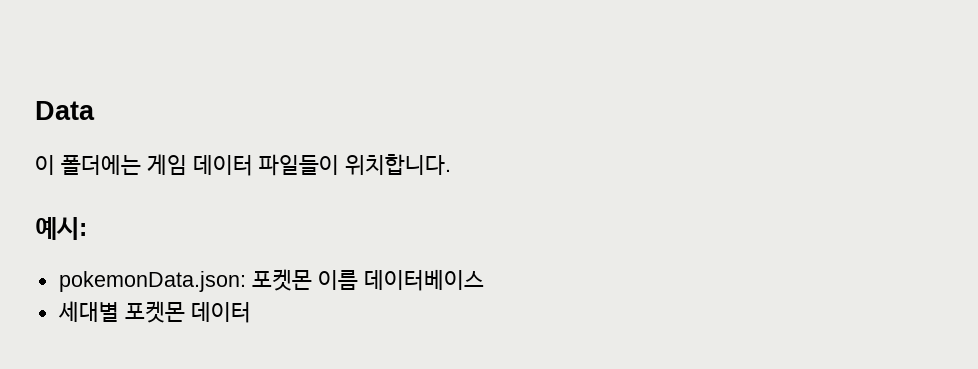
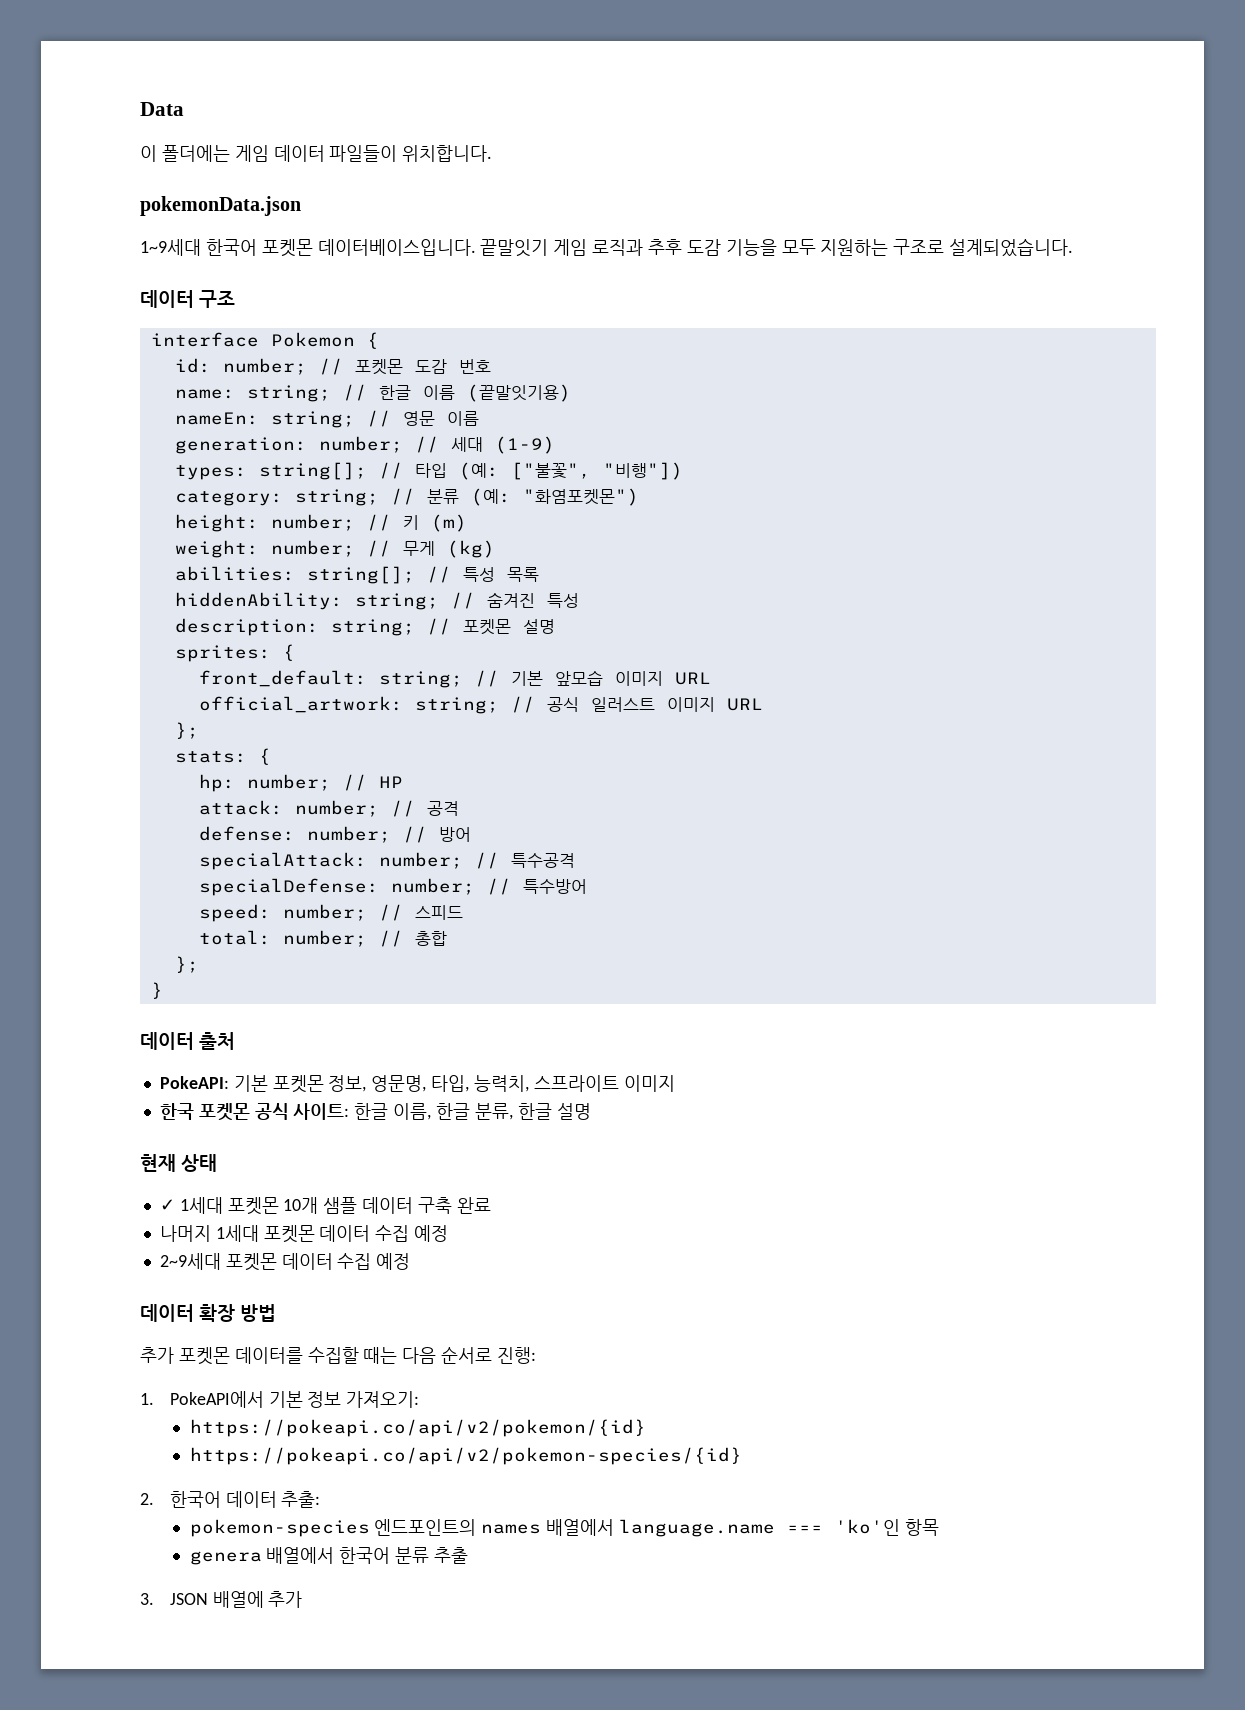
[35,217,87,240] [58,269,484,292] [57,301,251,323] 예시: // pokemonData.json: 포켓몬 이름 데이터베이스 // 세대별 포켓몬 데이터 -> [140,196,301,216] [140,238,1074,257] [140,290,236,308] [150,332,379,349] [174,358,491,375] [174,384,571,402] [174,410,479,428] [174,436,555,454] [174,462,683,480] [174,488,639,506] [174,514,467,532] [174,540,495,558] [174,566,539,584] [174,592,579,610] [174,618,555,636] [174,644,295,662] [198,670,711,688] [198,696,763,714] [174,722,199,739] [174,748,271,765] [198,774,403,792] [198,800,459,817] [198,826,471,843] [198,852,575,870] [198,878,587,896] [198,904,463,922] [198,930,447,947] [174,956,199,973] [150,982,163,999] [140,1032,236,1050] [159,1075,675,1093] [159,1103,591,1121] [140,1154,218,1172] [159,1197,491,1215] [159,1225,449,1243] [159,1253,411,1271] [140,1304,277,1322] [140,1346,537,1365] [140,1391,420,1408] [189,1419,646,1437] [189,1447,742,1465] [140,1491,321,1508] [189,1519,939,1537] [189,1547,468,1565] [140,1591,303,1608] pokemonData.json // 1~9세대 한국어 포켓몬 데이터베이스입니다. 끝말잇기 게임 로직과 추후 도감 기능을 모두 지원하는 구조로 설계되었습니다. // 데이터 구조 // interface Pokemon { // id: number; // 포켓몬 도감 번호 // name: string; // 한글 이름 (끝말잇기용) // nameEn: string; // 영문 이름 // generation: number; // 세대 (1-9) // types: string[]; // 타입 (예: ["불꽃", "비행"]) // category: string; // 분류 (예: "화염포켓몬") // height: number; // 키 (m) // weight: number; // 무게 (kg) // abilities: string[]; // 특성 목록 // hiddenAbility: string; // 숨겨진 특성 // description: string; // 포켓몬 설명 // sprites: { // front_default: string; // 기본 앞모습 이미지 URL // official_artwork: string; // 공식 일러스트 이미지 URL // }; // stats: { // hp: number; // HP // attack: number; // 공격 // defense: number; // 방어 // specialAttack: number; // 특수공격 // specialDefense: number; // 특수방어 // speed: number; // 스피드 // total: number; // 총합 // }; // } // 데이터 출처 // PokeAPI: 기본 포켓몬 정보, 영문명, 타입, 능력치, 스프라이트 이미지 // 한국 포켓몬 공식 사이트: 한글 이름, 한글 분류, 한글 설명 // 현재 상태 // ✓ 1세대 포켓몬 10개 샘플 데이터 구축 완료 // 나머지 1세대 포켓몬 데이터 수집 예정 // 2~9세대 포켓몬 데이터 수집 예정 // 데이터 확장 방법 // 추가 포켓몬 데이터를 수집할 때는 다음 순서로 진행: // 1. PokeAPI에서 기본 정보 가져오기: // https://pokeapi.co/api/v2/pokemon/{id} // https://pokeapi.co/api/v2/pokemon-species/{id} // 2. 한국어 데이터 추출: // pokemon-species 엔드포인트의 names 배열에서 language.name === 'ko'인 항목 // genera 배열에서 한국어 분류 추출 // 3. JSON 배열에 추가

